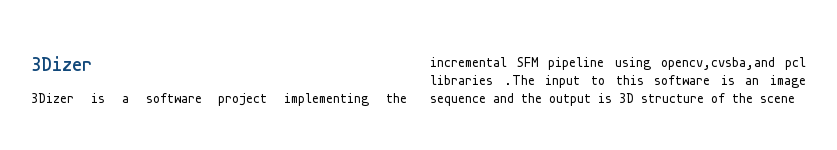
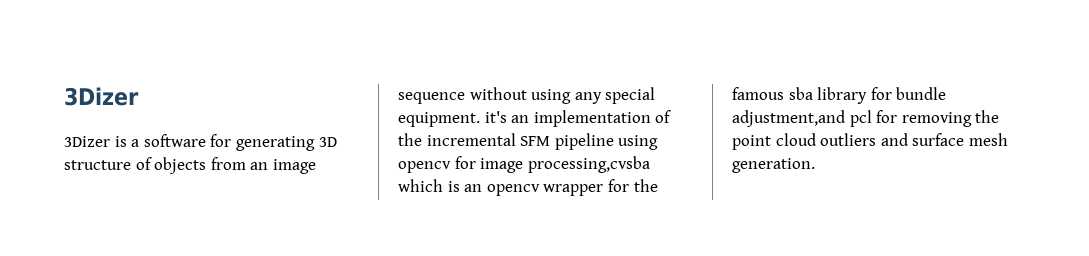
[218,93,370,106] project implementing -> [210,134,337,151] [64,157,316,174] [398,87,656,104] [398,110,672,127] for generating 3D structure of objects from an image sequence without using any special equipment. it's an implementation of
[660,57,806,70] [430,75,806,88] [430,93,795,106] opencv,cvsba,and pcl libraries .The input to this software is an image sequence and the output is 3D structure of the scene -> [398,156,650,173] [398,179,658,196] [732,87,947,104] [732,110,1000,127] [732,133,1008,150] [732,158,815,173] opencv for image processing,cvsba which is an opencv wrapper for the famous sba library for bundle adjustment,and pcl for removing the point cloud outliers and surface mesh generation.

